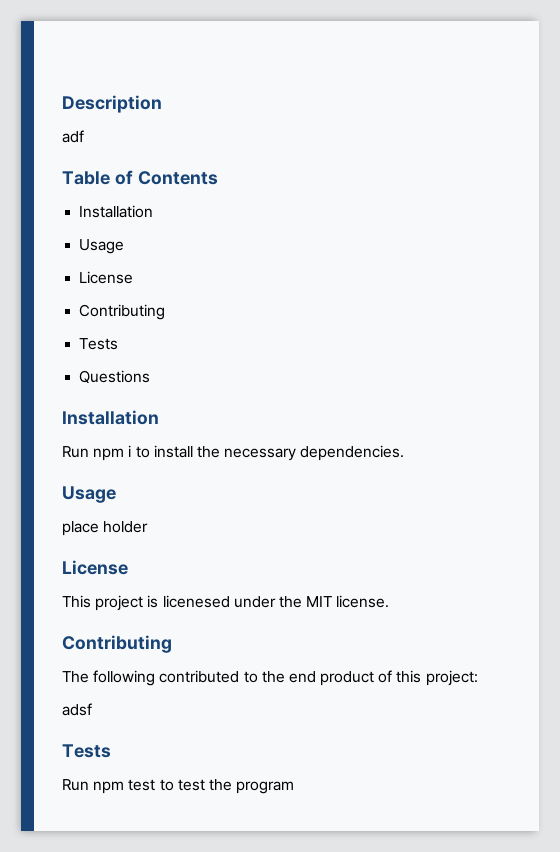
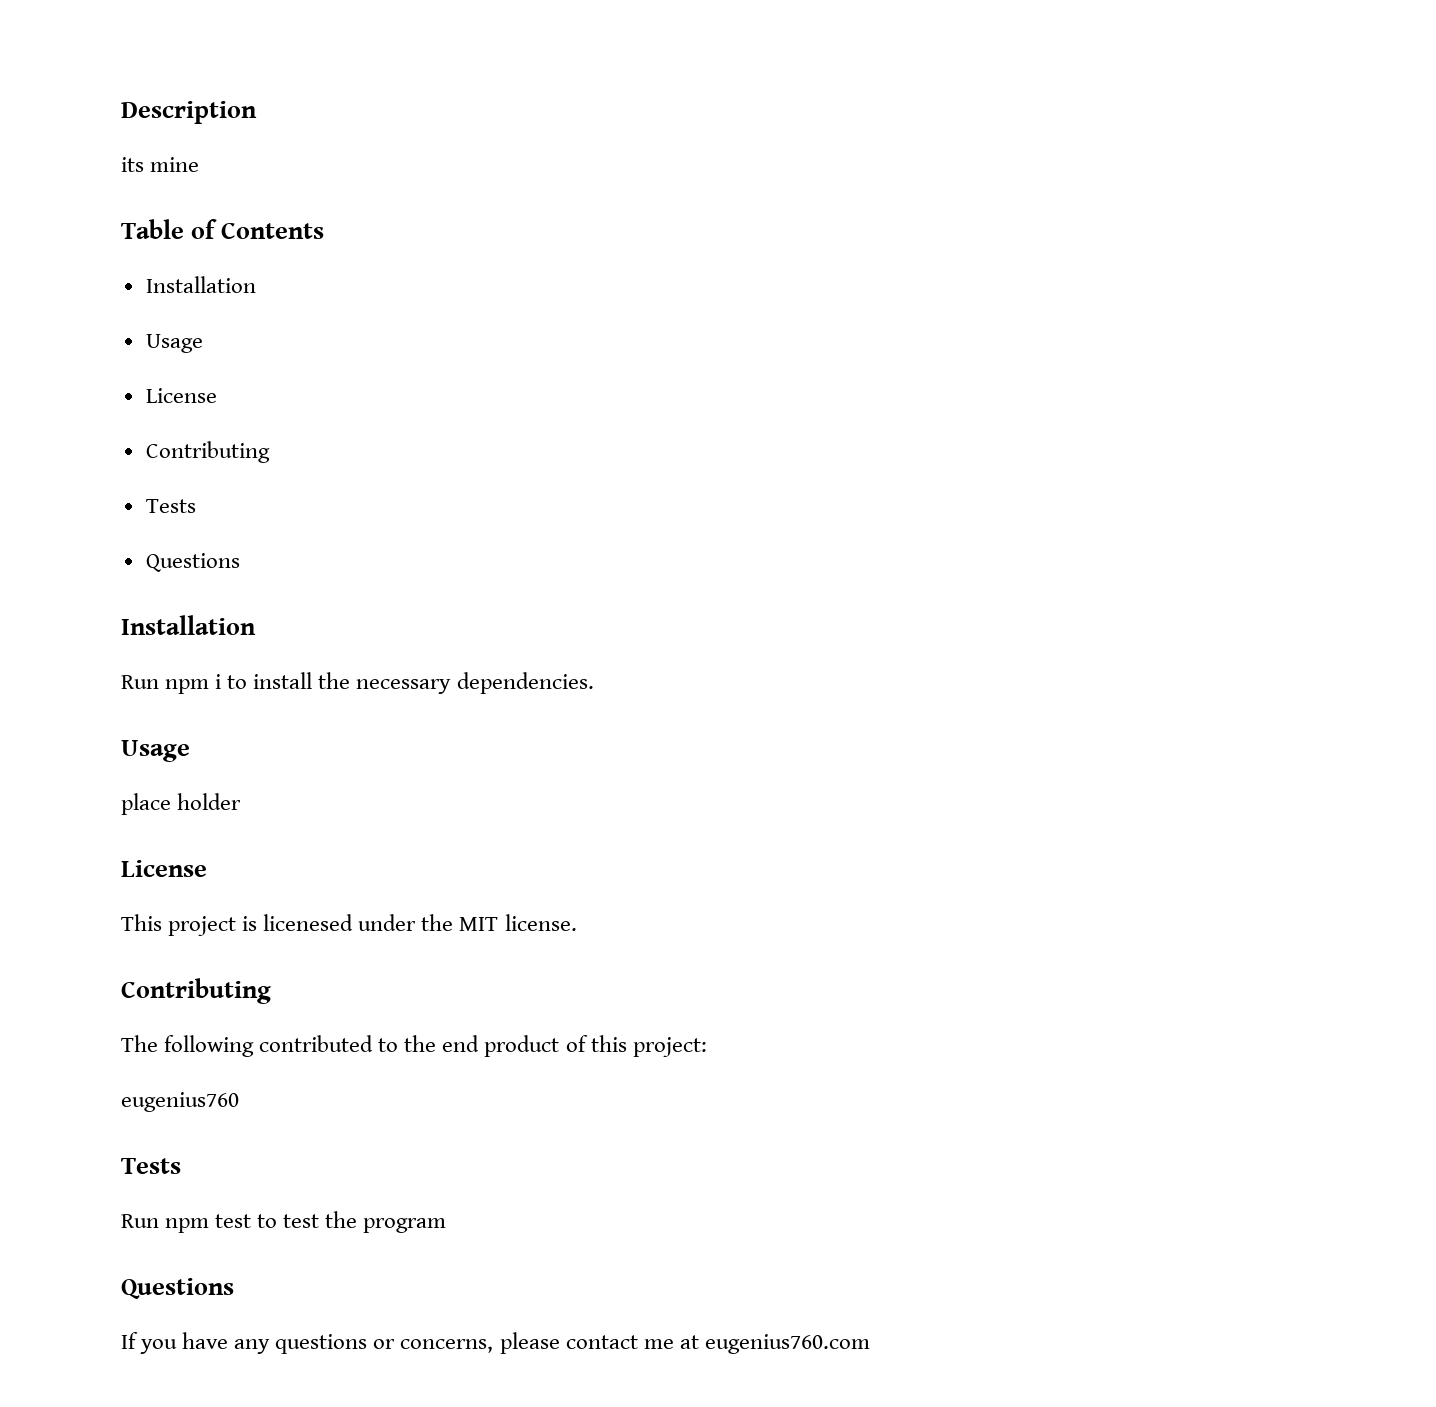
[62,130,84,143] adf -> [121,157,200,172] its mine
[62,703,92,716] adsf -> [121,1092,239,1112] eugenius760
(295, 787) none -> [121,1278,234,1299] [121,1332,870,1354] // Questions // If you have any questions or concerns, please contact me at eugenius760.com

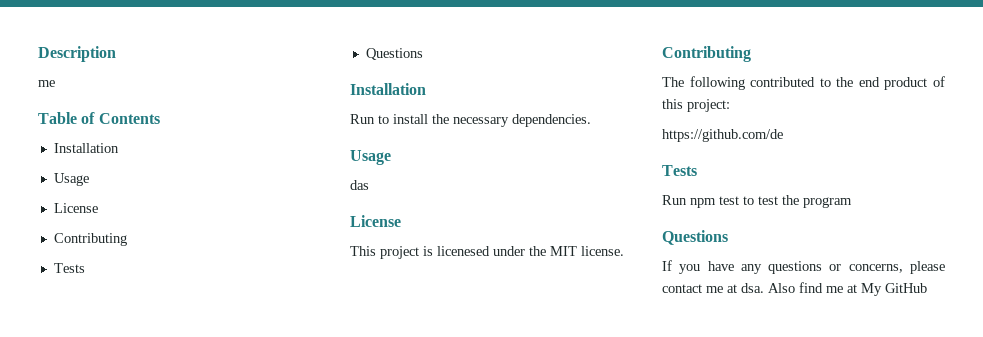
[121,157,200,172] its mine -> [38,80,55,87] me
[165,674,222,694] npm i -> (375, 119) none
[121,793,242,815] place holder -> [350,180,369,190] das
[121,1092,239,1112] eugenius760 -> [662,129,783,142] https://github.com/de
[704,1334,870,1354] eugenius760.com -> [741,282,927,296] dsa. Also find me at My GitHub

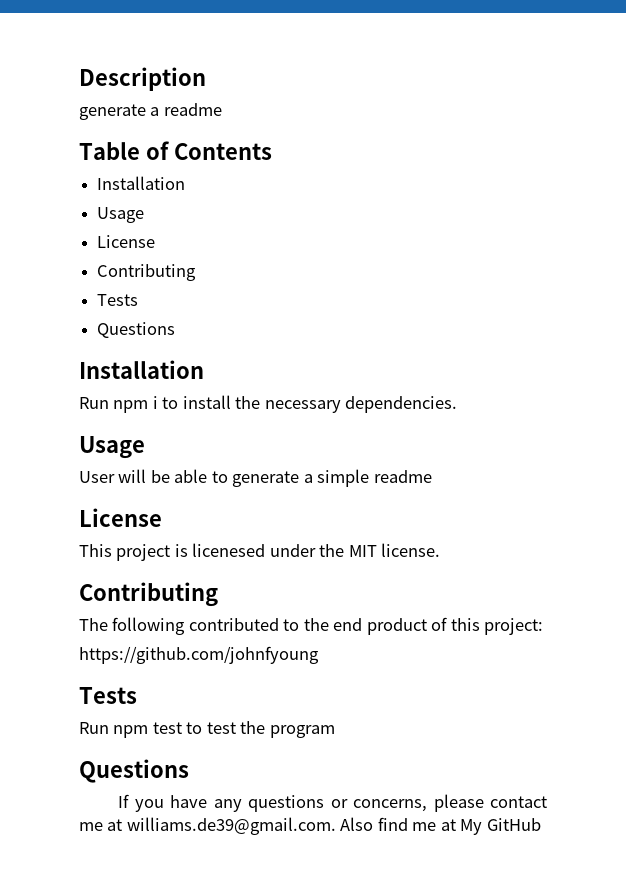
[38,80,55,87] me -> [79,103,222,120] generate a readme
(375, 119) none -> [113,396,158,413] npm i
[350,180,369,190] das -> [79,469,432,487] User will be able to generate a simple readme
[662,129,783,142] https://github.com/de -> [79,646,319,664] https://github.com/johnfyoung
[741,283,764,293] dsa. -> [126,817,336,835] williams.de39@gmail.com.

